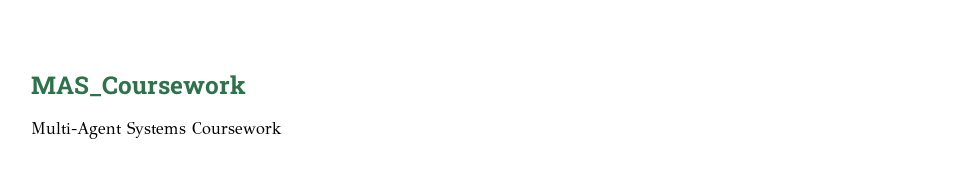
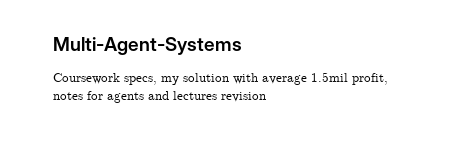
[31,75,246,97] [31,121,282,139] MAS_Coursework // Multi-Agent Systems Coursework -> [53,37,242,55] [53,72,388,85] [53,91,266,103] Multi-Agent-Systems // Coursework specs, my solution with average 1.5mil profit, notes for agents and lectures revision

